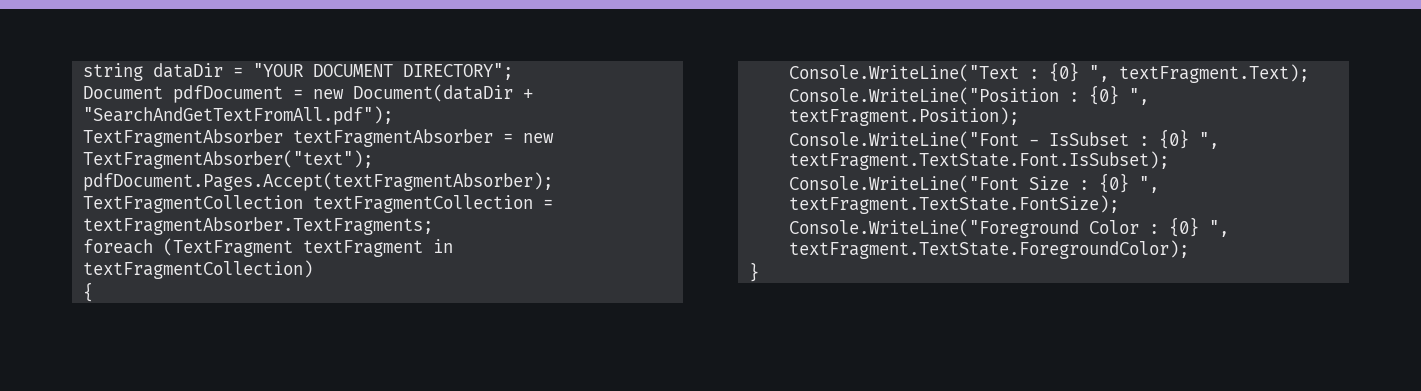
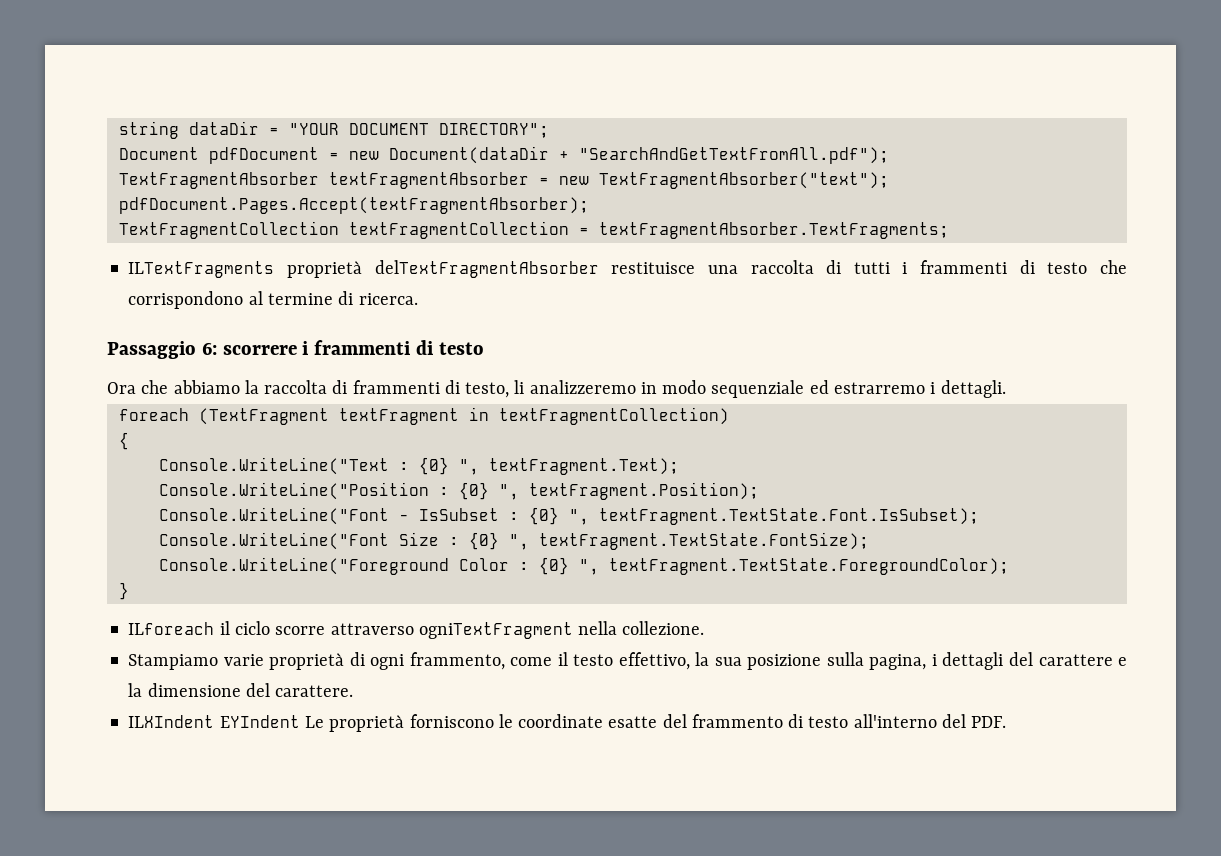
(434, 226) none -> [128,260,1128,278] [128,291,418,309] [107,340,484,359] [107,380,1006,398] // ILTextFragments proprietà delTextFragmentAbsorber restituisce una raccolta di tutti i frammenti di testo che corrispondono al termine di ricerca. // Passaggio 6: scorrere i frammenti di testo // Ora che abbiamo la raccolta di frammenti di testo, li analizzeremo in modo sequenziale ed estrarremo i dettagli.
(760, 272) none -> [128,621,705,639] [128,652,1127,670] [128,683,354,697] [128,714,1007,732] // ILforeach il ciclo scorre attraverso ogniTextFragment nella collezione. // Stampiamo varie proprietà di ogni frammento, come il testo effettivo, la sua posizione sulla pagina, i dettagli del carattere e la dimensione del carattere. // ILXIndent EYIndent Le proprietà forniscono le coordinate esatte del frammento di testo all'interno del PDF.

